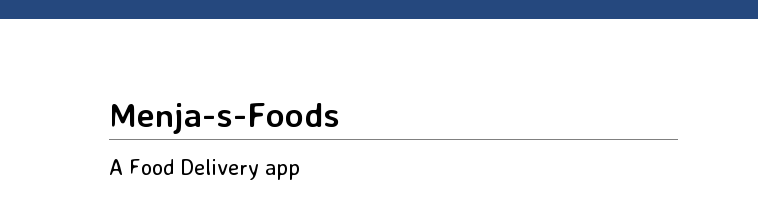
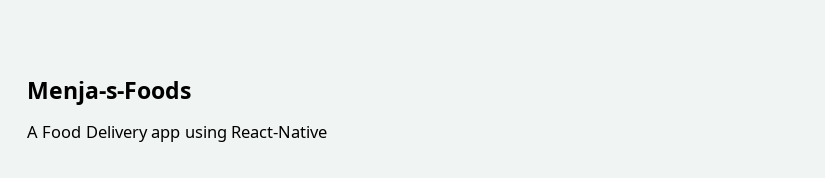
(300, 172) none -> [184,126,328,142] using React-Native

